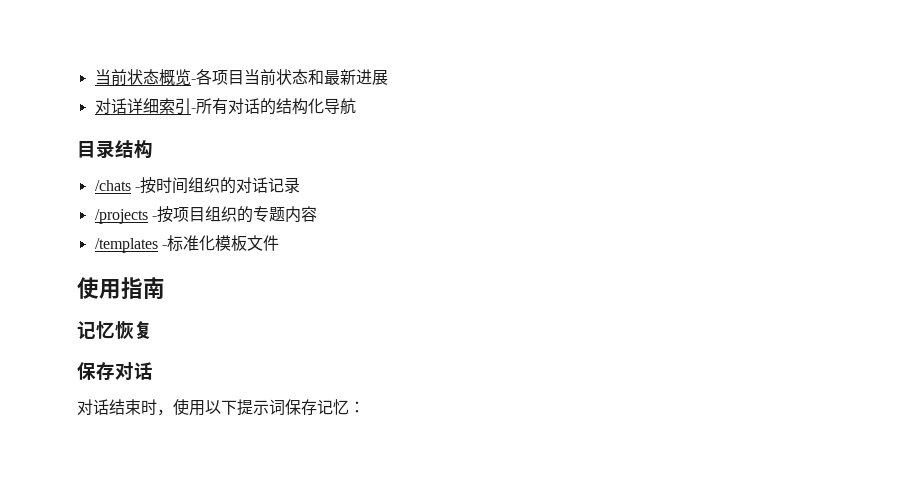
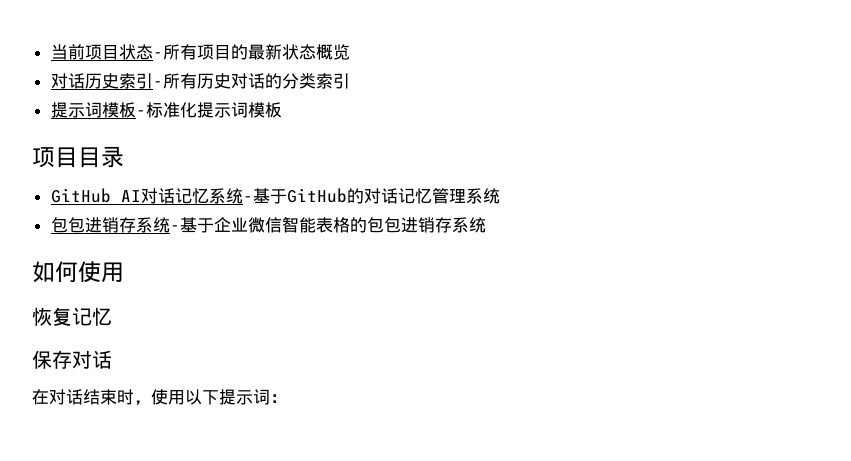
[94,69,388,86] [94,98,159,114] 当前状态概览-各项目当前状态和最新进展 // 对话详细 -> [50,44,350,60] [50,73,119,89] 当前项目状态-所有项目的最新状态概览 // 对话历史
[227,98,356,115] [77,140,153,159] [94,177,300,194] [94,206,317,224] [94,235,279,253] [77,277,165,299] [77,321,153,340] 对话的结构化导航 // 目录结构 // /chats -按时间组织的对话记录 // /projects -按项目组织的专题内容 // /templates -标准化模板文件 // 使用指南 // 记忆恢复 -> [196,73,350,89] [50,102,282,118] [32,146,124,168] [50,188,500,204] [50,216,486,233] [32,261,124,283] [32,307,112,326] 历史对话的分类索引 // 提示词模板-标准化提示词模板 // 项目目录 // GitHub AI对话记忆系统-基于GitHub的对话记忆管理系统 // 包包进销存系统-基于企业微信智能表格的包包进销存系统 // 如何使用 // 恢复记忆
(153, 371) none -> [32,389,49,405] 在
[285,399,349,415] 保存记忆 -> (270, 397) none

